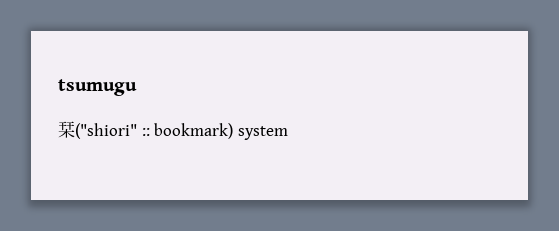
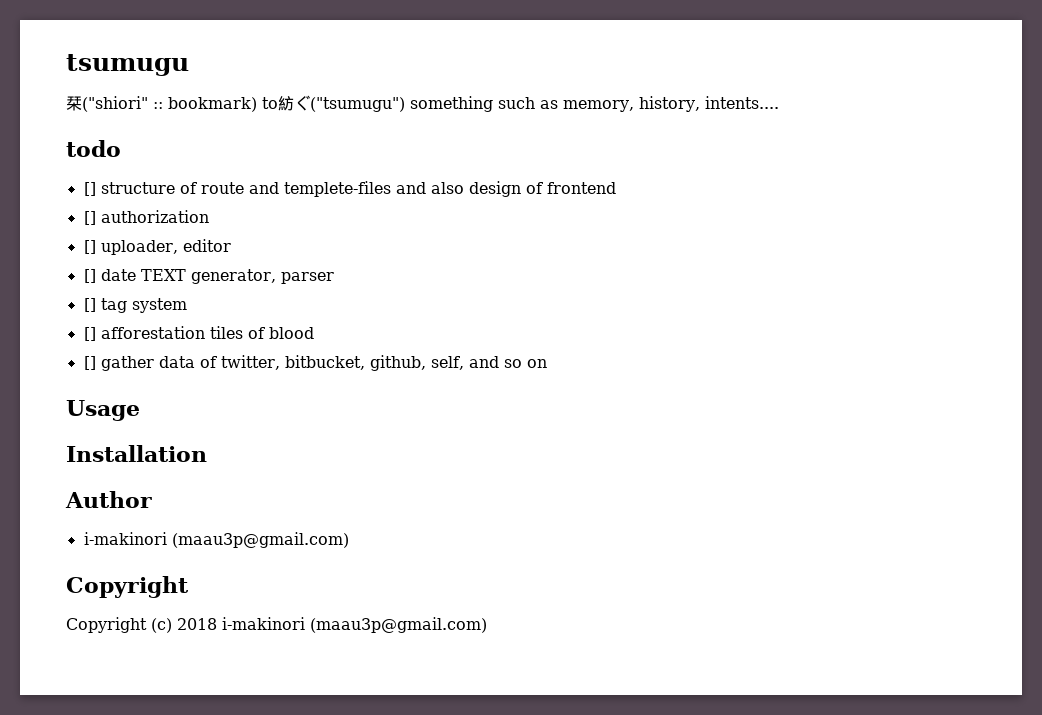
[237,126,288,140] system -> [262,95,779,112] [66,140,121,157] [83,181,616,197] [83,210,209,225] [83,239,231,255] [83,269,334,284] [83,298,187,313] [83,326,314,341] [83,355,547,371] [66,400,140,421] [66,445,207,462] [65,491,152,508] [83,532,349,548] [66,576,189,598] [66,617,487,633] to紡ぐ("tsumugu") something such as memory, history, intents.... // todo // [] structure of route and templete-files and also design of frontend // [] authorization // [] uploader, editor // [] date TEXT generator, parser // [] tag system // [] afforestation tiles of blood // [] gather data of twitter, bitbucket, github, self, and so on // Usage // Installation // Author // i-makinori (maau3p@gmail.com) // Copyright // Copyright (c) 2018 i-makinori (maau3p@gmail.com)

